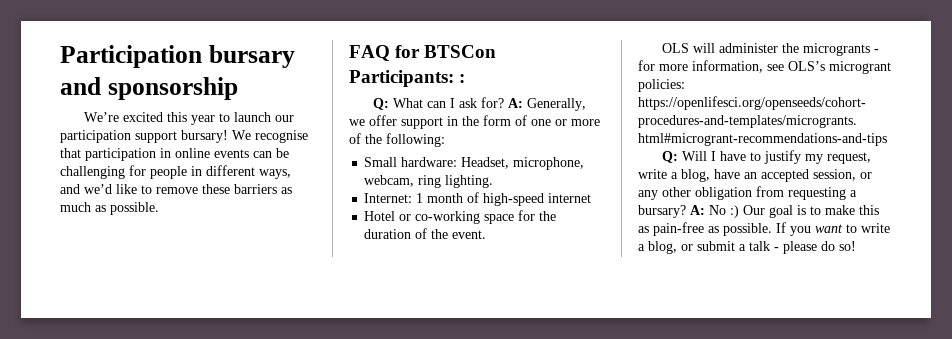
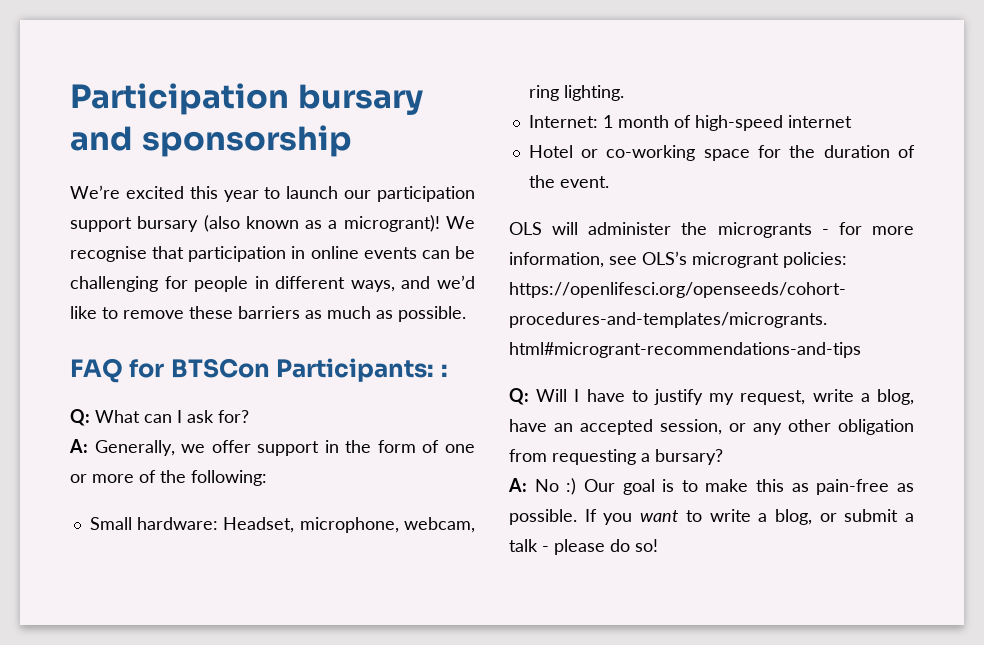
[181,130,228,143] bursary! -> [137,215,440,232] bursary (also known as a microgrant)!
(505, 102) none -> (249, 416) //
(686, 211) none -> (723, 457) //

